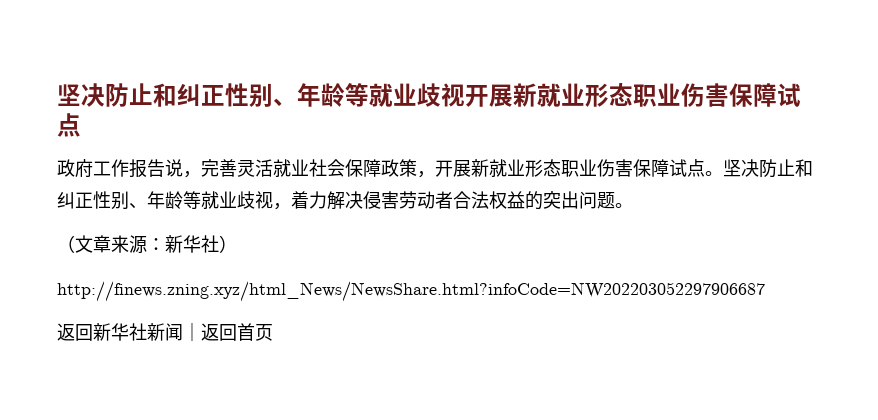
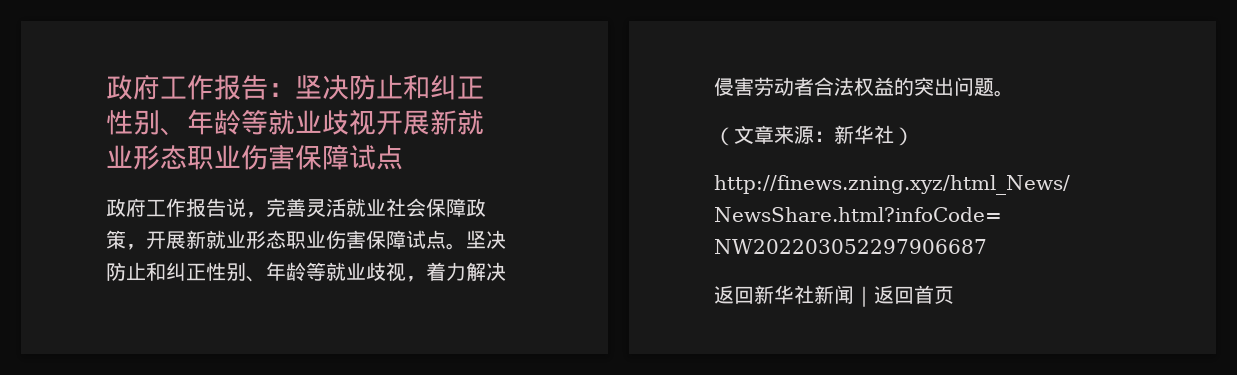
(57, 95) none -> [106,75,295,100] 政府工作报告：

